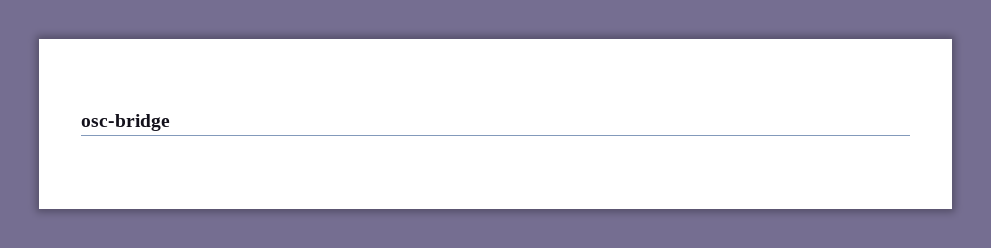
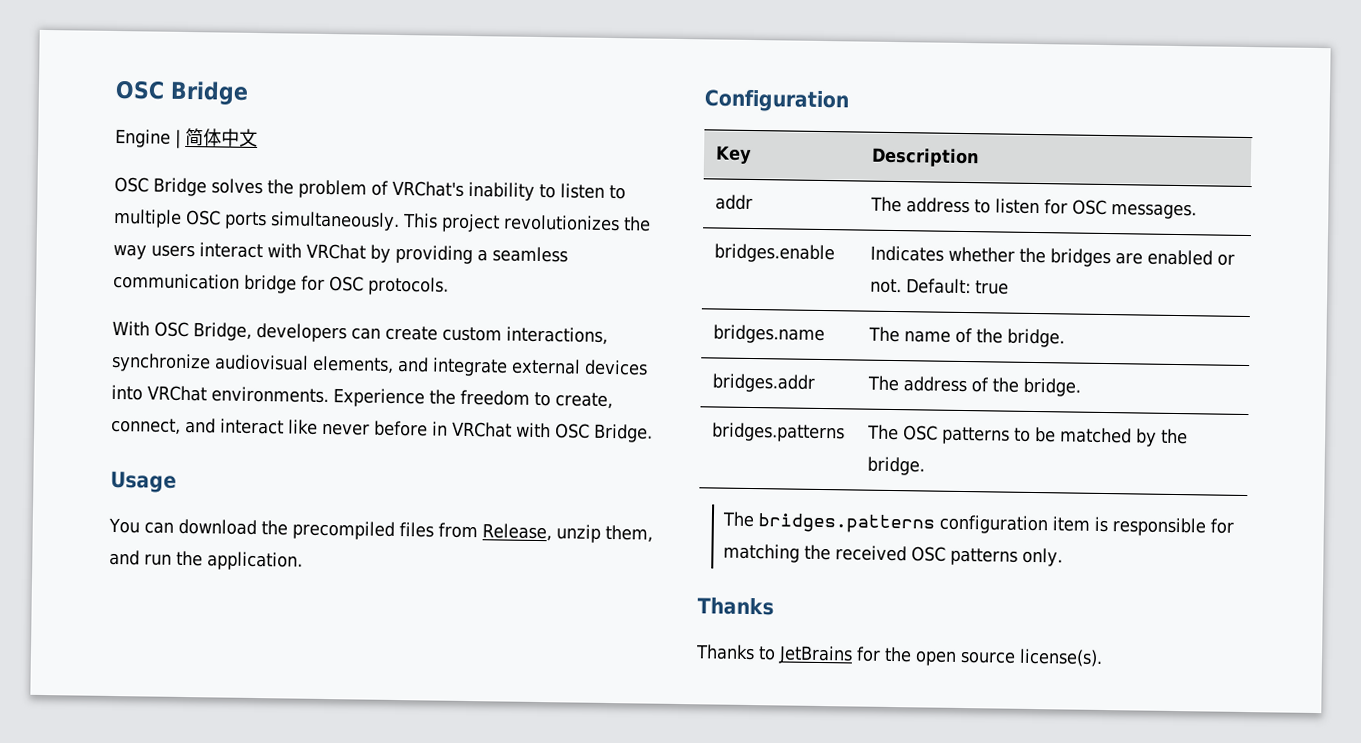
[81,114,170,131] osc-bridge -> [115,79,249,105] [115,127,258,149] [114,176,626,201] [113,208,651,233] [113,242,568,265] [113,272,449,296] [112,320,608,345] [111,352,648,377] [111,384,613,410] [111,417,653,443] [110,470,177,493] [108,517,653,543] [109,549,303,571] [704,89,849,113] [714,145,752,164] [870,147,980,168] [714,194,753,210] [869,196,1197,220] [713,243,835,264] [869,245,1235,268] [869,278,1009,295] [712,324,825,345] [867,326,1065,348] [711,373,815,393] [866,375,1081,397] [711,422,845,443] [866,424,1188,447] [866,456,925,476] [722,511,1235,537] [723,543,1064,567] [697,597,774,616] [695,644,1103,667] OSC Bridge // Engine | 简体中文 // OSC Bridge solves the problem of VRChat's inability to listen to multiple OSC ports simultaneously. This project revolutionizes the way users interact with VRChat by providing a seamless communication bridge for OSC protocols. // With OSC Bridge, developers can create custom interactions, synchronize audiovisual elements, and integrate external devices into VRChat environments. Experience the freedom to create, connect, and interact like never before in VRChat with OSC Bridge. // Usage // You can download the precompiled files from Release, unzip them, and run the application. // Configuration // Key | Description // addr | The address to listen for OSC messages. // bridges.enable | Indicates whether the bridges are enabled or not. Default: true // bridges.name | The name of the bridge. // bridges.addr | The address of the bridge. // bridges.patterns | The OSC patterns to be matched by the bridge. // The bridges.patterns configuration item is responsible for matching the received OSC patterns only. // Thanks // Thanks to JetBrains for the open source license(s).

